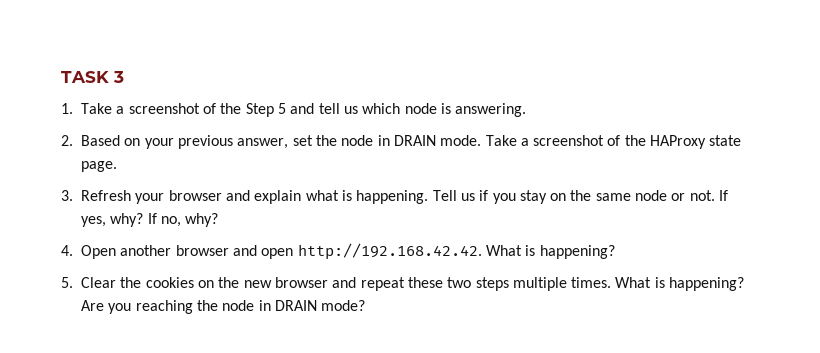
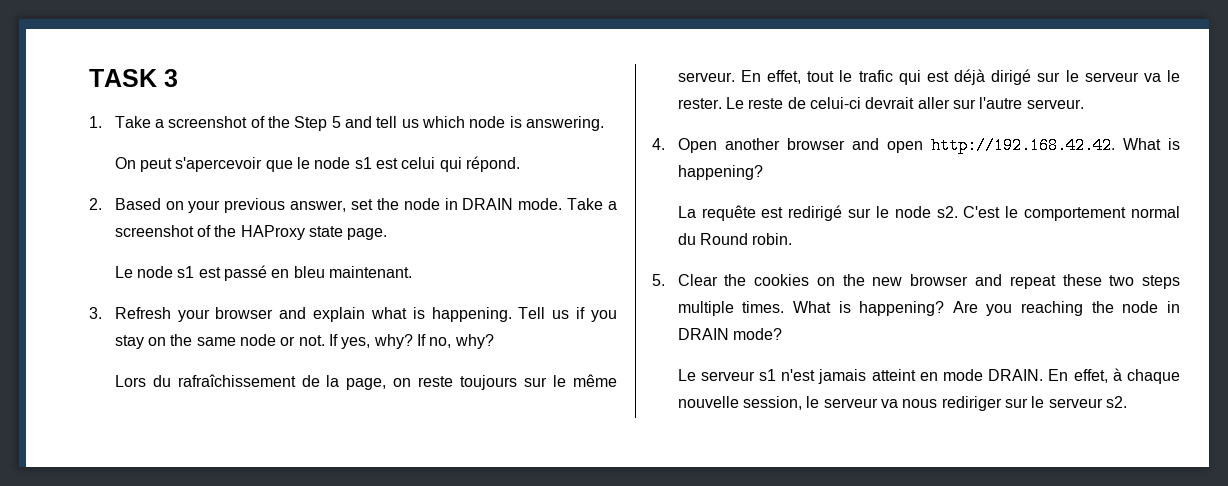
(527, 110) none -> [114,156,520,172] // On peut s'apercevoir que le node s1 est celui qui répond.
(117, 166) none -> [114,265,412,281] // Le node s1 est passé en bleu maintenant.
(219, 220) none -> [114,374,618,390] [677,69,1180,85] [677,97,1084,109] // Lors du rafraîchissement de la page, on reste toujours sur le même serveur. En effet, tout le trafic qui est déjà dirigé sur le serveur va le rester. Le reste de celui-ci devrait aller sur l'autre serveur.
(615, 252) none -> [677,205,1180,221] [677,233,793,245] // La requête est redirigé sur le node s2. C'est le comportement normal du Round robin.
(366, 305) none -> [677,368,1180,384] [677,396,1127,411] // Le serveur s1 n'est jamais atteint en mode DRAIN. En effet, à chaque nouvelle session, le serveur va nous rediriger sur le serveur s2.

